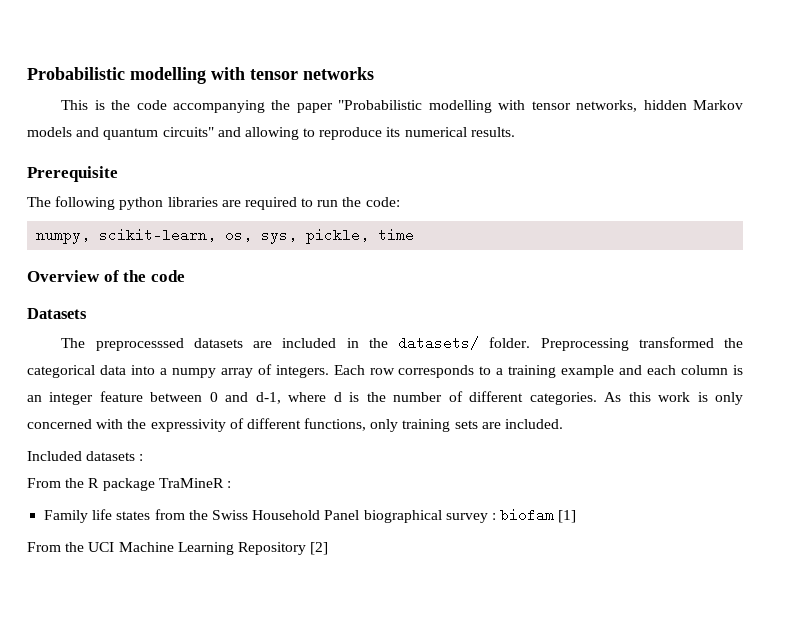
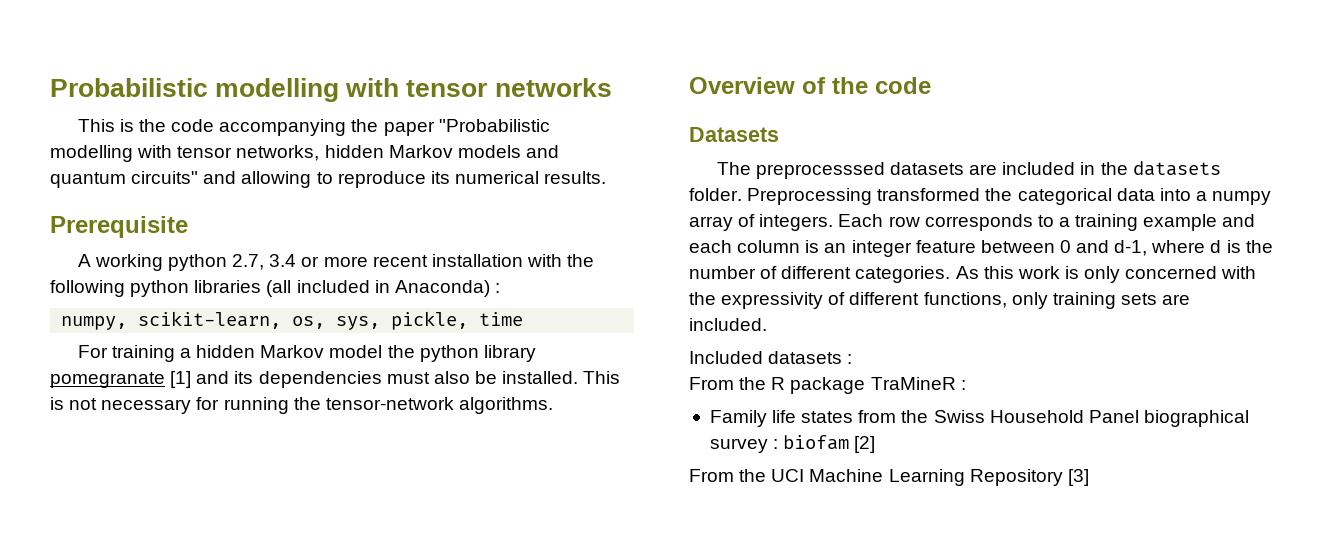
[27,196,400,210] The following python libraries are required to run the code: -> [77,254,595,271] [50,280,500,297] A working python 2.7, 3.4 or more recent installation with the following python libraries (all included in Anaconda) :
(415, 235) none -> [77,345,536,362] [50,371,621,388] [50,397,553,414] // For training a hidden Markov model the python library pomegranate [1] and its dependencies must also be installed. This is not necessary for running the tensor-network algorithms.
[397,336,479,350] datasets/ -> [1132,161,1221,176] datasets
[558,510,577,523] [1] -> [854,436,876,453] [2]
[310,542,329,555] [2] -> [1067,469,1089,486] [3]

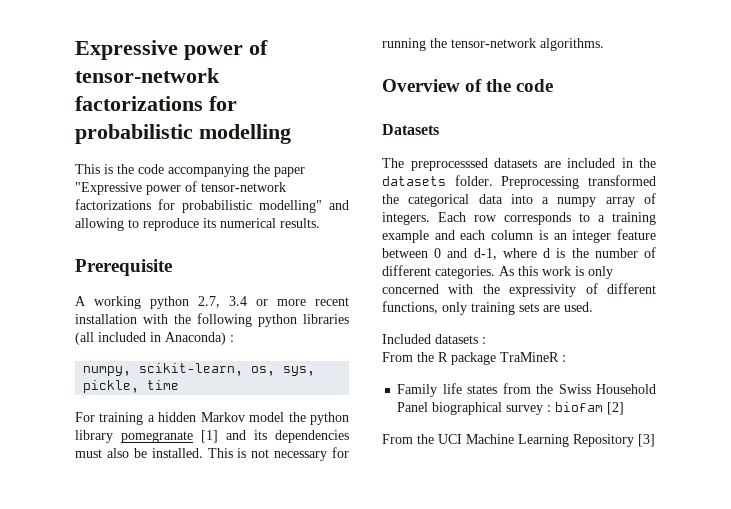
[50,78,612,102] Probabilistic modelling with tensor networks -> [75,40,268,60] [75,68,220,83] [75,96,237,111] [75,124,291,144] Expressive power of tensor-network factorizations for probabilistic modelling
[438,119,550,132] [50,145,559,162] [50,171,199,188] "Probabilistic modelling with tensor networks, hidden Markov models and quantum circuits" -> [75,181,286,195] [75,199,322,213] "Expressive power of tensor-network factorizations for probabilistic modelling"
[689,318,767,331] included. -> [564,302,593,312] used.

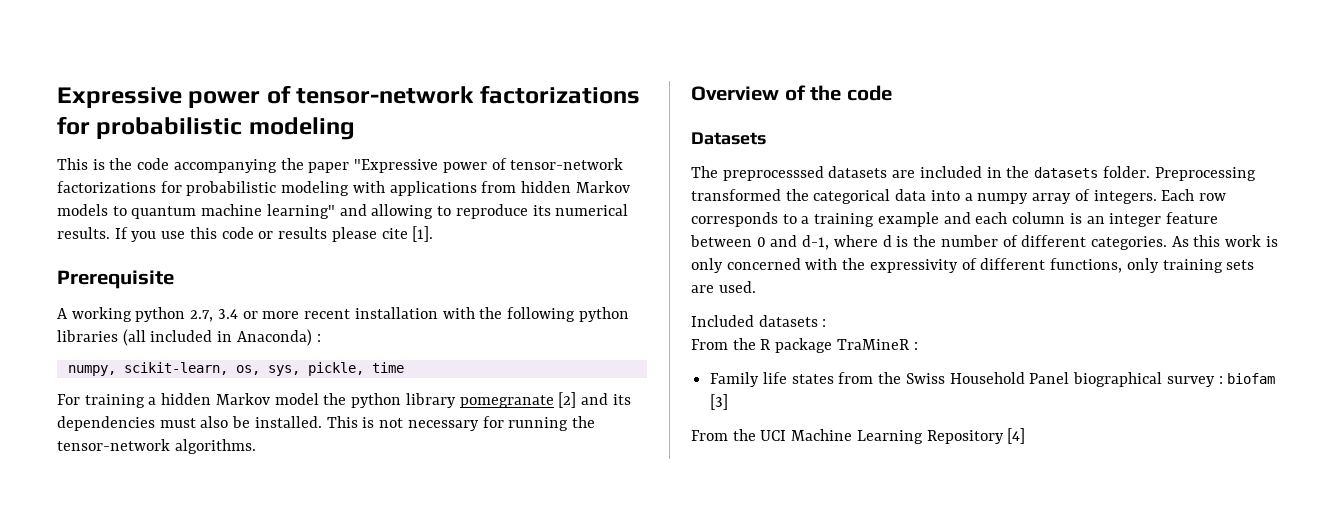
[199,124,291,144] modelling -> [248,117,355,140] modeling
[259,200,322,213] modelling" -> [281,181,630,196] [57,204,335,219] modeling with applications from hidden Markov models to quantum machine learning"
(320, 223) none -> [114,226,434,242] If you use this code or results please cite [1].
[201,430,218,443] [1] -> [558,392,577,408] [2]
[607,402,625,415] [2] -> [710,394,729,410] [3]
[638,434,655,447] [3] -> [1007,428,1026,444] [4]

